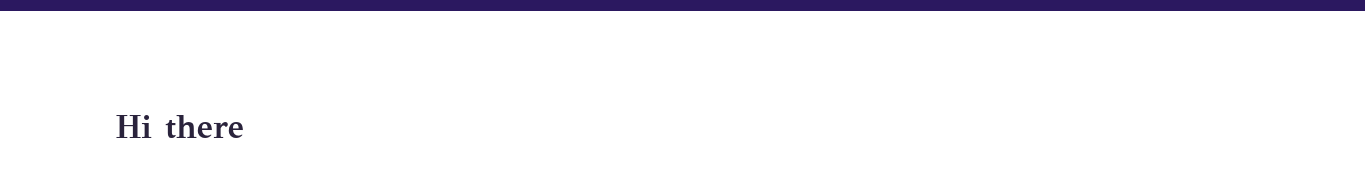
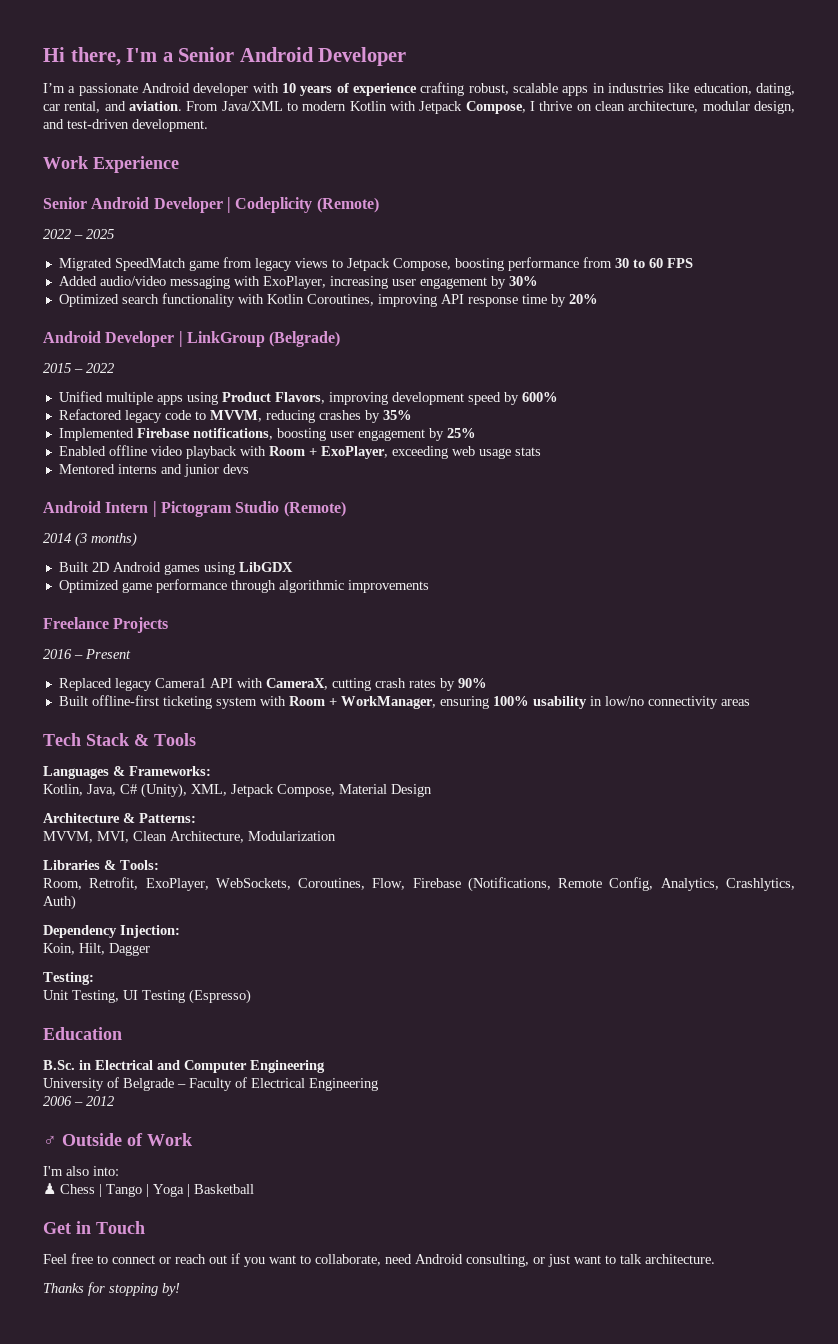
[165,115,244,139] there -> [70,47,407,66] [43,82,796,96] [43,101,796,114] [43,119,208,132] [43,156,179,173] [43,197,379,213] [43,229,114,239] [58,257,693,271] [58,276,538,289] [58,293,598,307] [43,331,341,347] [43,363,114,373] [58,391,558,405] [58,409,412,423] [58,428,476,441] [58,445,541,459] [58,464,249,477] [43,501,346,517] [43,532,137,547] [58,562,293,575] [58,579,429,593] [43,617,169,633] [43,649,131,659] [58,678,487,691] [58,695,750,709] [43,733,196,746] [43,766,211,779] [43,783,432,798] [43,813,196,823] [43,831,336,843] [43,860,159,870] [43,877,795,892] [43,895,76,910] [43,925,180,938] [43,943,150,956] [43,972,94,985] [43,989,251,1004] [43,1027,122,1040] [43,1060,325,1073] [43,1077,378,1091] [43,1096,114,1106] [43,1133,192,1146] [43,1166,119,1176] [43,1183,254,1197] [43,1221,145,1234] [43,1253,715,1267] [43,1282,180,1296] there, I'm a Senior Android Developer // I’m a passionate Android developer with 10 years of experience crafting robust, scalable apps in industries like education, dating, car rental, and aviation. From Java/XML to modern Kotlin with Jetpack Compose, I thrive on clean architecture, modular design, and test-driven development. // Work Experience // Senior Android Developer | Codeplicity (Remote) // 2022 – 2025 // Migrated SpeedMatch game from legacy views to Jetpack Compose, boosting performance from 30 to 60 FPS // Added audio/video messaging with ExoPlayer, increasing user engagement by 30% // Optimized search functionality with Kotlin Coroutines, improving API response time by 20% // Android Developer | LinkGroup (Belgrade) // 2015 – 2022 // Unified multiple apps using Product Flavors, improving development speed by 600% // Refactored legacy code to MVVM, reducing crashes by 35% // Implemented Firebase notifications, boosting user engagement by 25% // Enabled offline video playback with Room + ExoPlayer, exceeding web usage stats // Mentored interns and junior devs // Android Intern | Pictogram Studio (Remote) // 2014 (3 months) // Built 2D Android games using LibGDX // Optimized game performance through algorithmic improvements // Freelance Projects // 2016 – Present // Replaced legacy Camera1 API with CameraX, cutting crash rates by 90% // Built offline-first ticketing system with Room + WorkManager, ensuring 100% usability in low/no connectivity areas // Tech Stack & Tools // Languages & Frameworks: // Kotlin, Java, C# (Unity), XML, Jetpack Compose, Material Design // Architecture & Patterns: // MVVM, MVI, Clean Architecture, Modularization // Libraries & Tools: // Room, Retrofit, ExoPlayer, WebSockets, Coroutines, Flow, Firebase (Notifications, Remote Config, Analytics, Crashlytics, Auth) // Dependency Injection: // Koin, Hilt, Dagger // Testing: // Unit Testing, UI Testing (Espresso) // Education // B.Sc. in Electrical and Computer Engineering // University of Belgrade – Faculty of Electrical Engineering // 2006 – 2012 // ♂ Outside of Work // I'm also into: // ♟ Chess | Tango | Yoga | Basketball // Get in Touch // Feel free to connect or reach out if you want to collaborate, need Android consulting, or just want to talk architecture. // Thanks for stopping by!

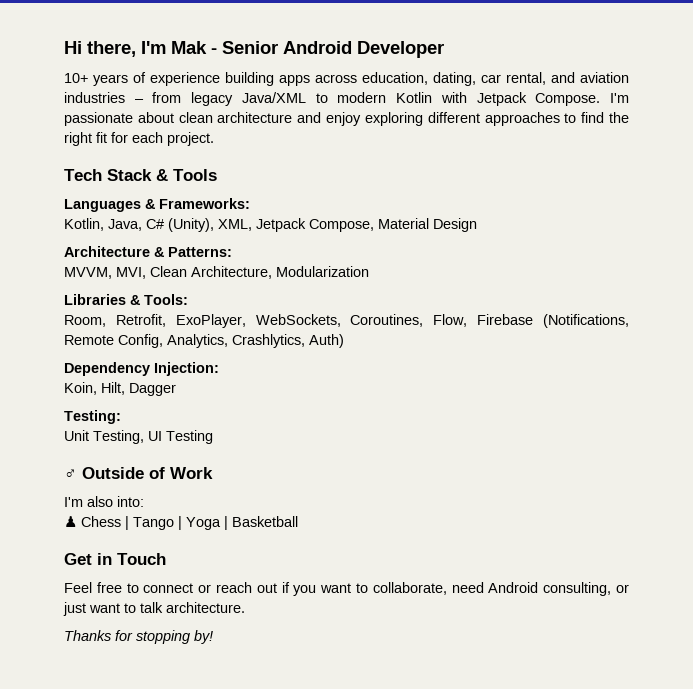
[162,52,173,62] a -> [171,41,217,54] Mak -
[43,82,690,96] I’m a passionate Android developer with 10 years of experience crafting robust, scalable apps in industries like -> [64,72,357,86] 10+ years of experience building apps across
[129,101,219,111] aviation. From -> [580,72,629,83] [64,92,234,106] aviation industries – from legacy
[465,101,796,114] [43,119,208,132] [43,156,179,173] [43,197,379,213] [43,229,114,239] [58,257,693,271] [58,276,538,289] [58,293,598,307] [43,331,341,347] [43,363,114,373] [58,391,558,405] [58,409,412,423] [58,428,476,441] [58,445,541,459] [58,464,249,477] [43,501,346,517] [43,532,137,547] [58,562,293,575] [58,579,429,593] [43,617,169,633] [43,649,131,659] [58,678,487,691] [58,695,750,709] Compose, I thrive on clean architecture, modular design, and test-driven development. // Work Experience // Senior Android Developer | Codeplicity (Remote) // 2022 – 2025 // Migrated SpeedMatch game from legacy views to Jetpack Compose, boosting performance from 30 to 60 FPS // Added audio/video messaging with ExoPlayer, increasing user engagement by 30% // Optimized search functionality with Kotlin Coroutines, improving API response time by 20% // Android Developer | LinkGroup (Belgrade) // 2015 – 2022 // Unified multiple apps using Product Flavors, improving development speed by 600% // Refactored legacy code to MVVM, reducing crashes by 35% // Implemented Firebase notifications, boosting user engagement by 25% // Enabled offline video playback with Room + ExoPlayer, exceeding web usage stats // Mentored interns and junior devs // Android Intern | Pictogram Studio (Remote) // 2014 (3 months) // Built 2D Android games using LibGDX // Optimized game performance through algorithmic improvements // Freelance Projects // 2016 – Present // Replaced legacy Camera1 API with CameraX, cutting crash rates by 90% // Built offline-first ticketing system with Room + WorkManager, ensuring 100% usability in low/no connectivity areas -> [535,93,630,106] [64,112,629,126] [64,132,214,146] Compose. I'm passionate about clean architecture and enjoy exploring different approaches to find the right fit for each project.
[189,989,251,1004] [43,1027,122,1040] [43,1060,325,1073] [43,1077,378,1091] [43,1096,114,1106] (Espresso) // Education // B.Sc. in Electrical and Computer Engineering // University of Belgrade – Faculty of Electrical Engineering // 2006 – 2012 -> (213, 437) none

